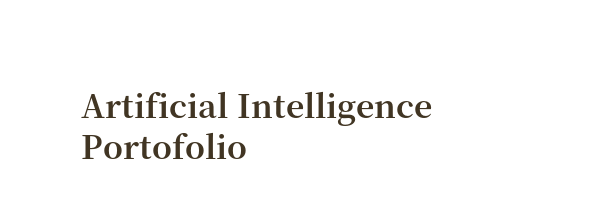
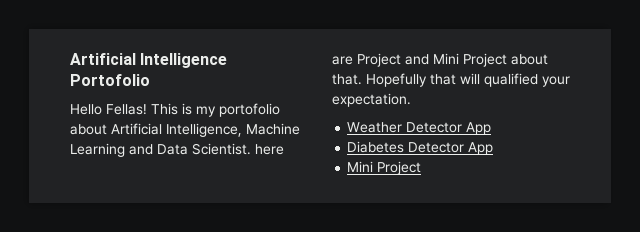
(247, 145) none -> [70,103,280,117] [70,123,300,137] [70,143,284,157] [332,53,548,67] [332,73,570,87] [332,93,411,107] [347,122,492,135] [347,141,494,155] [347,161,422,175] // Hello Fellas! This is my portofolio about Artificial Intelligence, Machine Learning and Data Scientist. here are Project and Mini Project about that. Hopefully that will qualified your expectation. // Weather Detector App // Diabetes Detector App // Mini Project

